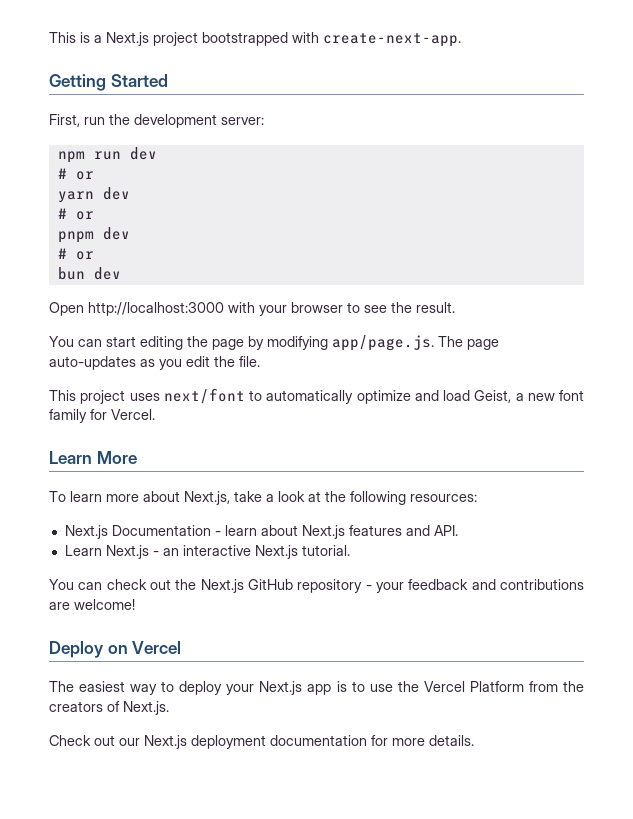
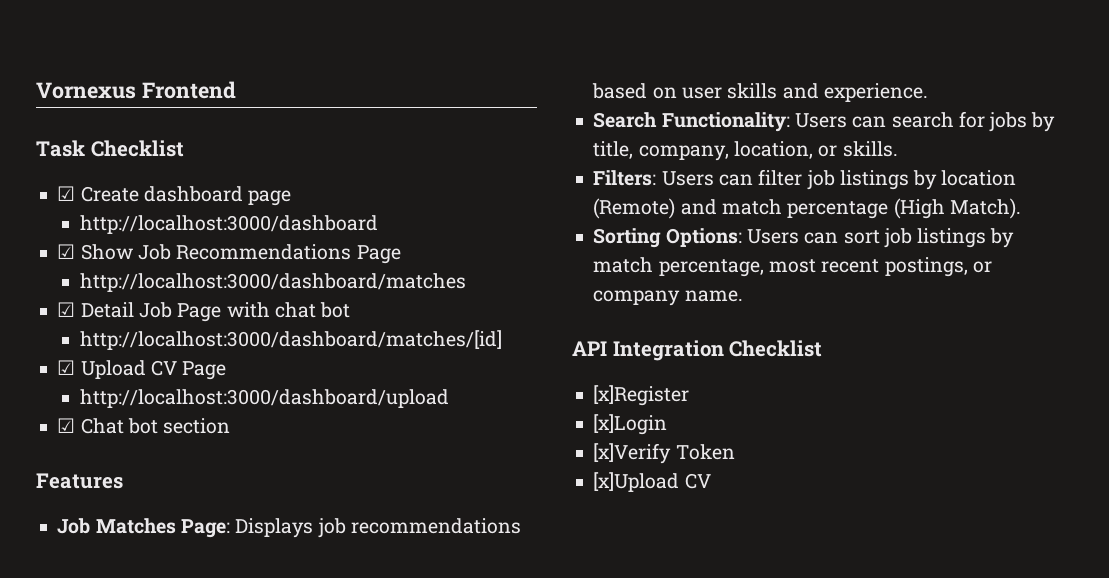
[49,32,461,47] [49,74,168,91] [49,114,264,128] [57,147,157,163] [57,168,94,180] [57,187,130,203] [57,208,94,220] [57,227,130,243] [57,248,94,260] [57,267,121,280] [49,302,455,316] [49,335,499,351] [49,356,260,370] [49,388,584,404] [49,409,155,423] [49,451,137,464] [49,491,477,505] [64,525,458,539] [64,545,350,559] [49,579,584,593] [49,599,135,610] [49,641,182,658] [49,681,584,695] [49,701,169,715] [49,735,474,749] This is a Next.js project bootstrapped with create-next-app. // Getting Started // First, run the development server: // npm run dev // # or // yarn dev // # or // pnpm dev // # or // bun dev // Open http://localhost:3000 with your browser to see the result. // You can start editing the page by modifying app/page.js. The page auto-updates as you edit the file. // This project uses next/font to automatically optimize and load Geist, a new font family for Vercel. // Learn More // To learn more about Next.js, take a look at the following resources: // Next.js Documentation - learn about Next.js features and API. // Learn Next.js - an interactive Next.js tutorial. // You can check out the Next.js GitHub repository - your feedback and contributions are welcome! // Deploy on Vercel // The easiest way to deploy your Next.js app is to use the Vercel Platform from the creators of Next.js. // Check out our Next.js deployment documentation for more details. -> [36,81,236,99] [36,140,184,157] [57,186,292,206] [80,215,379,234] [57,244,401,264] [80,273,467,292] [57,302,351,322] [80,330,503,350] [57,360,227,380] [80,389,450,408] [57,418,231,434] [36,473,123,489] [57,518,521,538] [592,83,928,102] [593,111,1056,132] [593,141,898,161] [593,169,1017,190] [593,198,1021,219] [593,228,1015,248] [593,257,992,277] [593,290,743,306] [572,340,823,361] [593,385,690,406] [593,414,668,435] [593,443,735,464] [593,472,711,492] Vornexus Frontend // Task Checklist // ☑ Create dashboard page // http://localhost:3000/dashboard // ☑ Show Job Recommendations Page // http://localhost:3000/dashboard/matches // ☑ Detail Job Page with chat bot // http://localhost:3000/dashboard/matches/[id] // ☑ Upload CV Page // http://localhost:3000/dashboard/upload // ☑ Chat bot section // Features // Job Matches Page: Displays job recommendations based on user skills and experience. // Search Functionality: Users can search for jobs by title, company, location, or skills. // Filters: Users can filter job listings by location (Remote) and match percentage (High Match). // Sorting Options: Users can sort job listings by match percentage, most recent postings, or company name. // API Integration Checklist // [x]Register // [x]Login // [x]Verify Token // [x]Upload CV

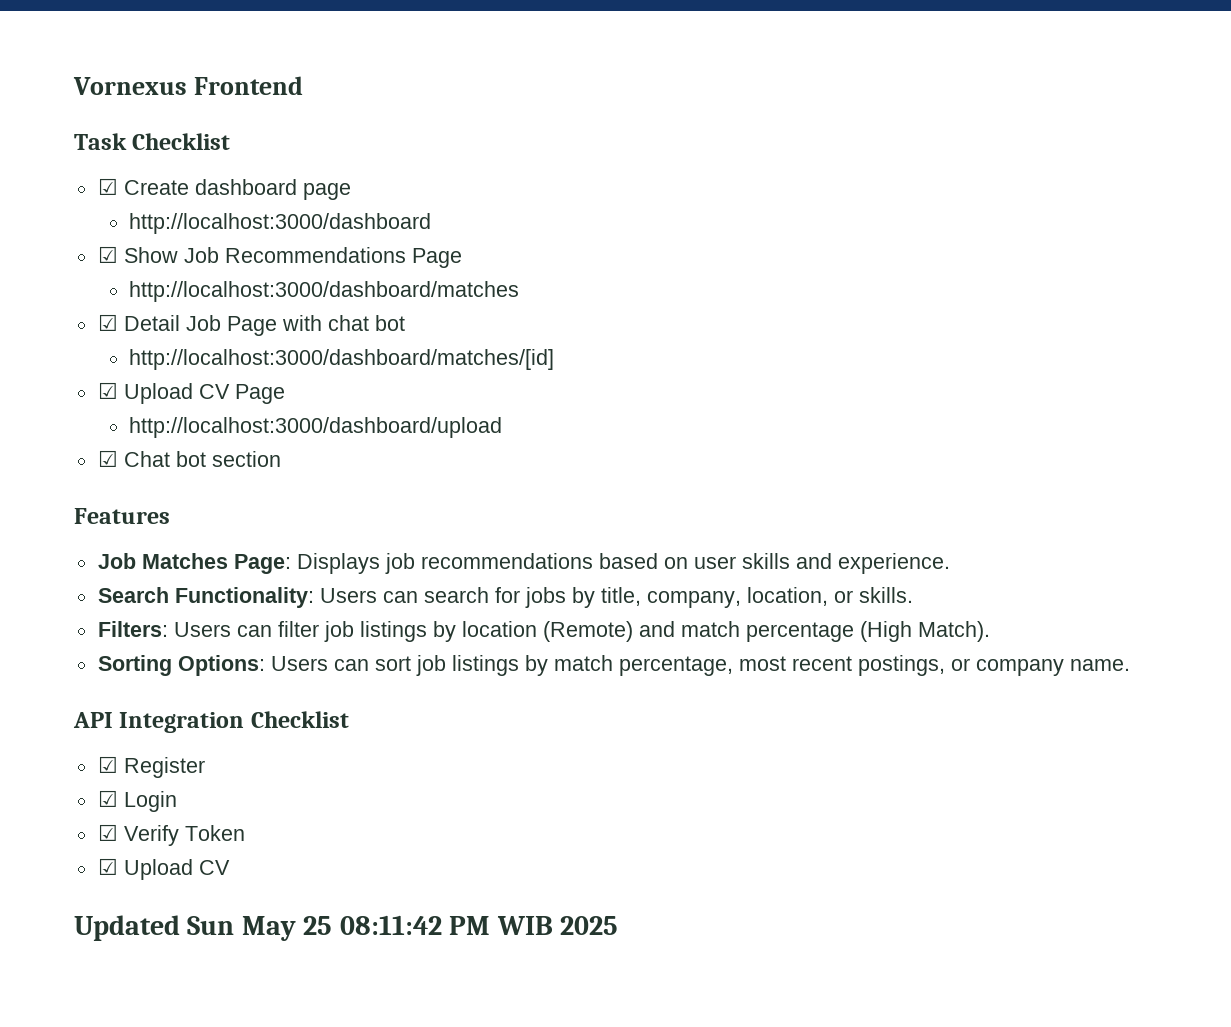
[593,385,690,406] [593,414,668,435] [593,443,672,464] [x]Register // [x]Login // [x]Verify -> [97,756,205,778] [97,790,177,812] [97,824,179,846] ☑ Register // ☑ Login // ☑ Verify
[593,472,711,492] [x]Upload CV -> [97,858,230,880] [74,915,618,941] ☑ Upload CV // Updated Sun May 25 08:11:42 PM WIB 2025

